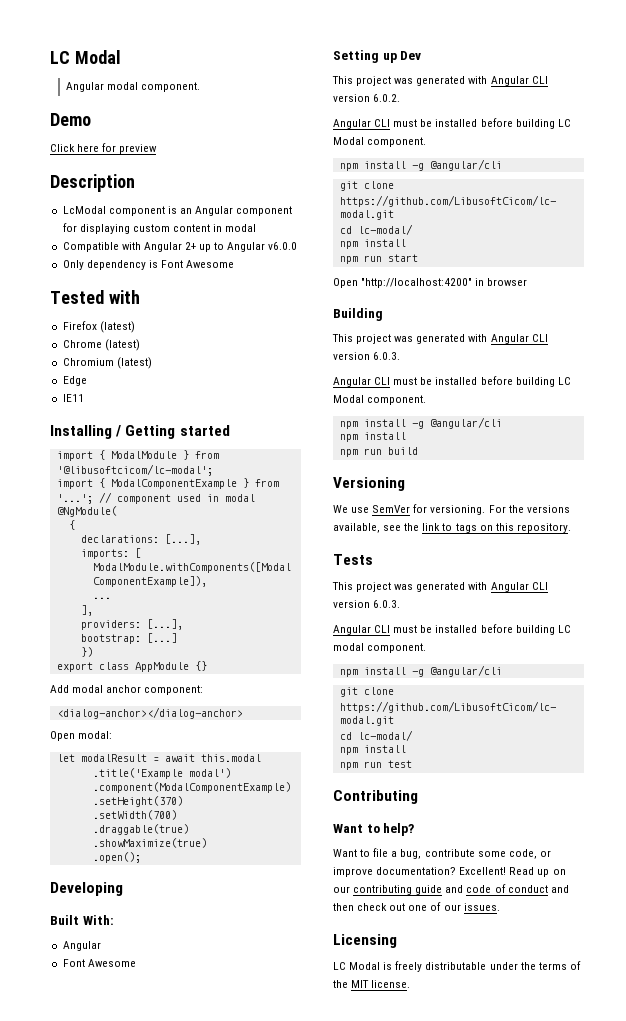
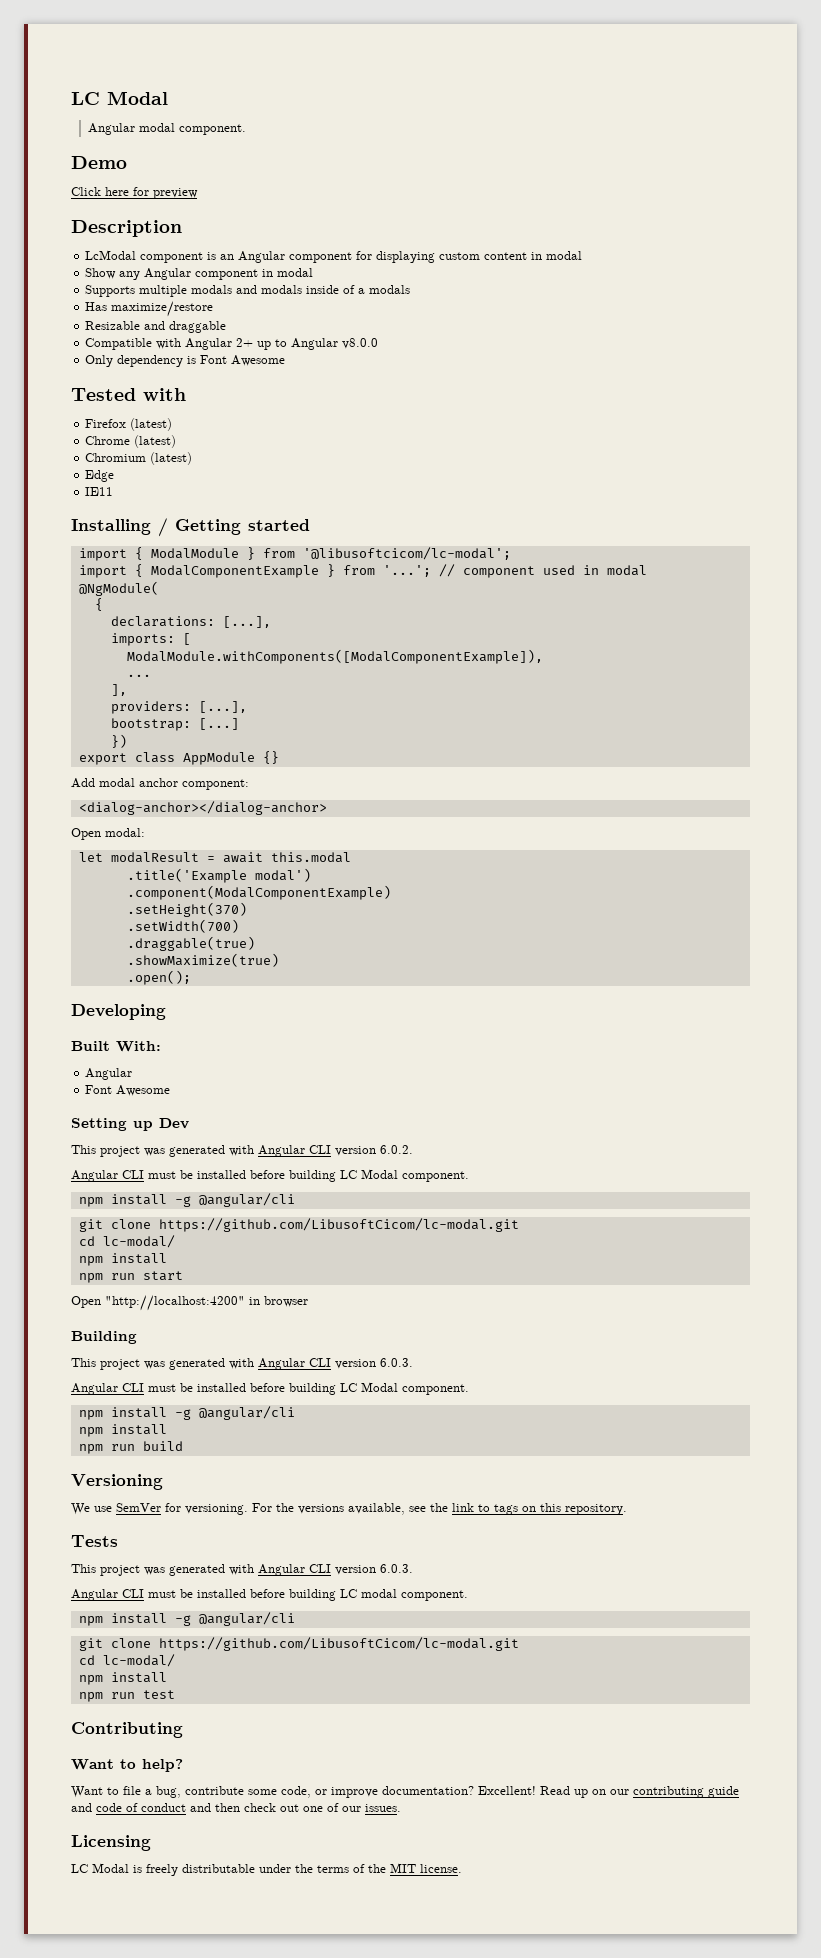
(257, 228) none -> [85,268,314,280] [85,285,411,297] [85,301,214,317] [85,321,227,333] // Show any Angular component in modal // Supports multiple modals and modals inside of a modals // Has maximize/restore // Resizable and draggable
[268,242,298,250] v6.0.0 -> [342,338,379,349] v8.0.0

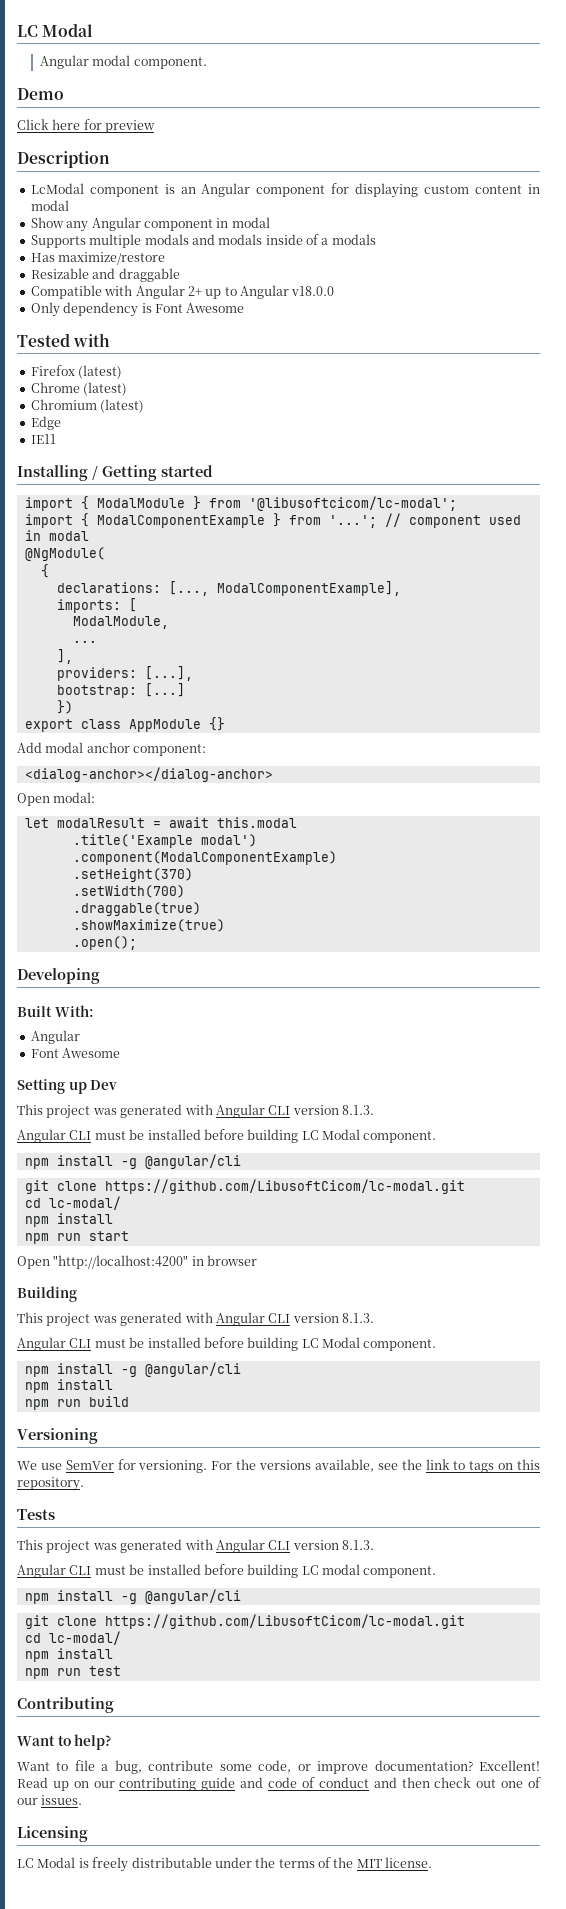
[342,338,379,349] v8.0.0 -> [291,286,335,296] v18.0.0
[222,616,271,628] [...], -> [168,581,401,596] [..., ModalComponentExample],
[126,649,543,664] ModalModule.withComponents([ModalComponentExample]), -> [72,616,169,629] ModalModule,
[380,1145,413,1154] 6.0.2. -> [342,1105,374,1115] 8.1.3.
[380,1358,413,1367] 6.0.3. -> [342,1313,374,1323] 8.1.3.
[380,1564,413,1573] 6.0.3. -> [342,1540,374,1550] 8.1.3.

